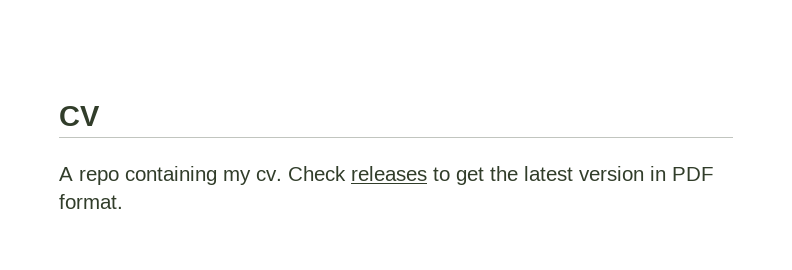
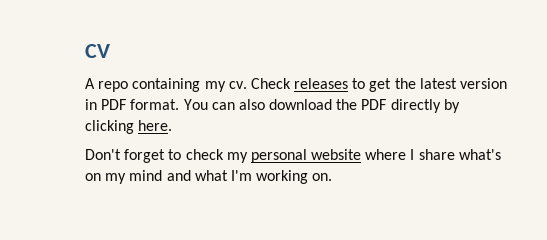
(123, 201) none -> [183,99,460,113] [85,120,173,134] [85,149,501,163] [85,170,333,184] You can also download the PDF directly by clicking here. // Don't forget to check my personal website where I share what's on my mind and what I'm working on.

